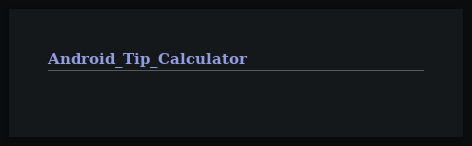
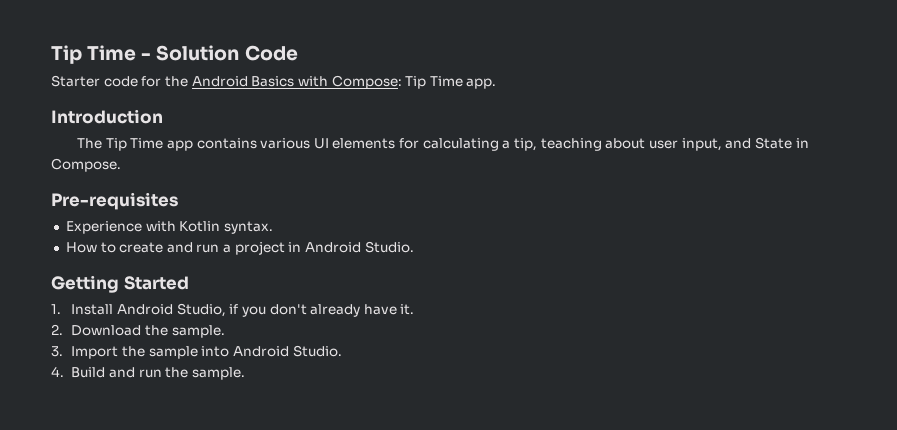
[47,53,248,68] Android_Tip_Calculator -> [51,45,298,64] [51,75,497,89] [51,109,163,124] [76,137,809,151] [51,158,121,172] [51,192,178,210] [65,221,273,234] [65,241,414,255] [51,275,189,293] [51,303,415,317] [51,324,225,338] [51,345,342,359] [51,366,245,380] Tip Time - Solution Code // Starter code for the Android Basics with Compose: Tip Time app. // Introduction // The Tip Time app contains various UI elements for calculating a tip, teaching about user input, and State in Compose. // Pre-requisites // Experience with Kotlin syntax. // How to create and run a project in Android Studio. // Getting Started // 1. Install Android Studio, if you don't already have it. // 2. Download the sample. // 3. Import the sample into Android Studio. // 4. Build and run the sample.

